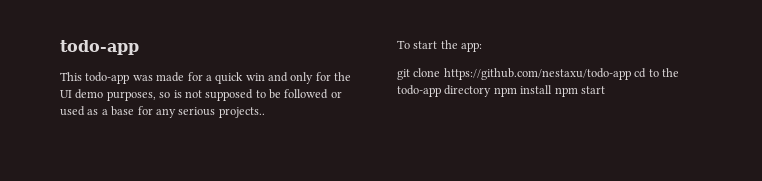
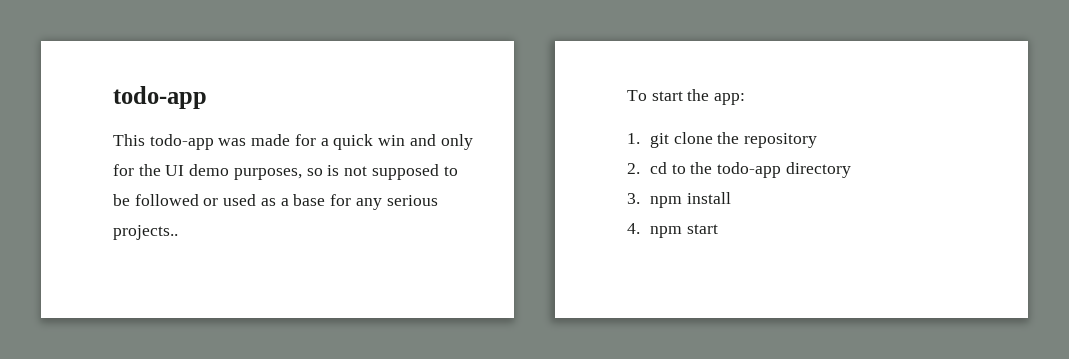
(483, 47) none -> [627,133,640,144] 1.
[443,68,631,80] https://github.com/nestaxu/todo-app -> [717,132,817,148] [627,163,640,174] the repository // 2.
(492, 91) none -> [627,193,640,204] // 3.
(553, 89) none -> [627,223,640,234] // 4.

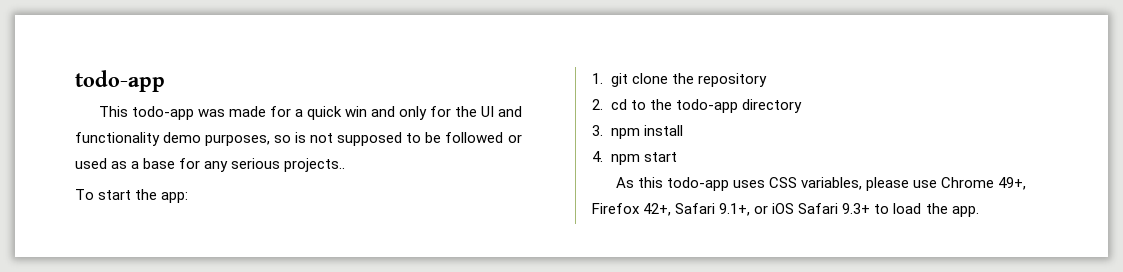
(185, 170) none -> [498,106,523,117] [75,132,160,146] and functionality
(718, 229) none -> [615,177,1027,191] [592,203,979,217] // As this todo-app uses CSS variables, please use Chrome 49+, Firefox 42+, Safari 9.1+, or iOS Safari 9.3+ to load the app.

